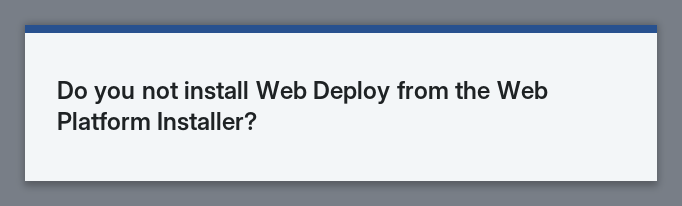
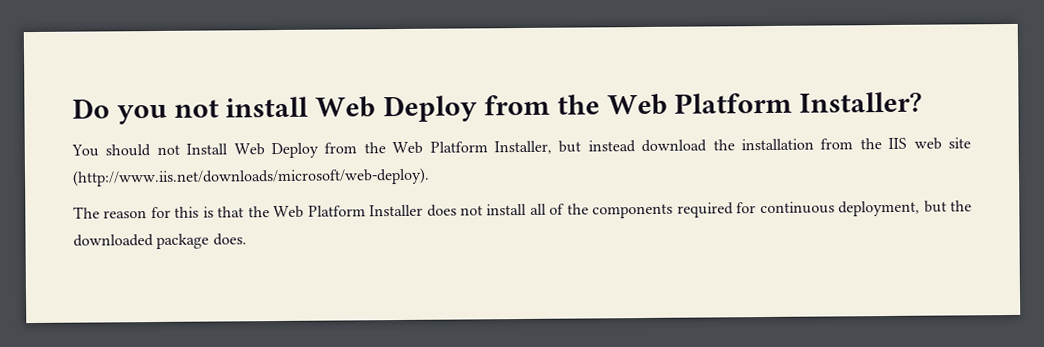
(258, 121) none -> [71,137,971,159] [72,167,430,187] [73,200,973,219] [73,233,247,249] // You should not Install Web Deploy from the Web Platform Installer, but instead download the installation from the IIS web site (http://www.iis.net/downloads/microsoft/web-deploy). // The reason for this is that the Web Platform Installer does not install all of the components required for continuous deployment, but the downloaded package does.

